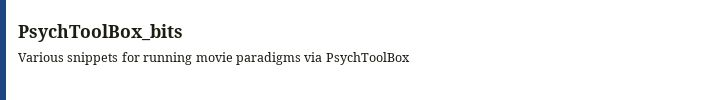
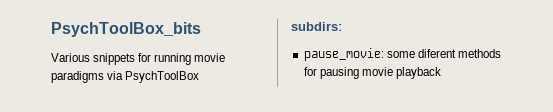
(410, 58) none -> [291,22,342,31] [303,48,501,61] [303,67,441,79] // subdirs: // pause_movie: some diferent methods for pausing movie playback

